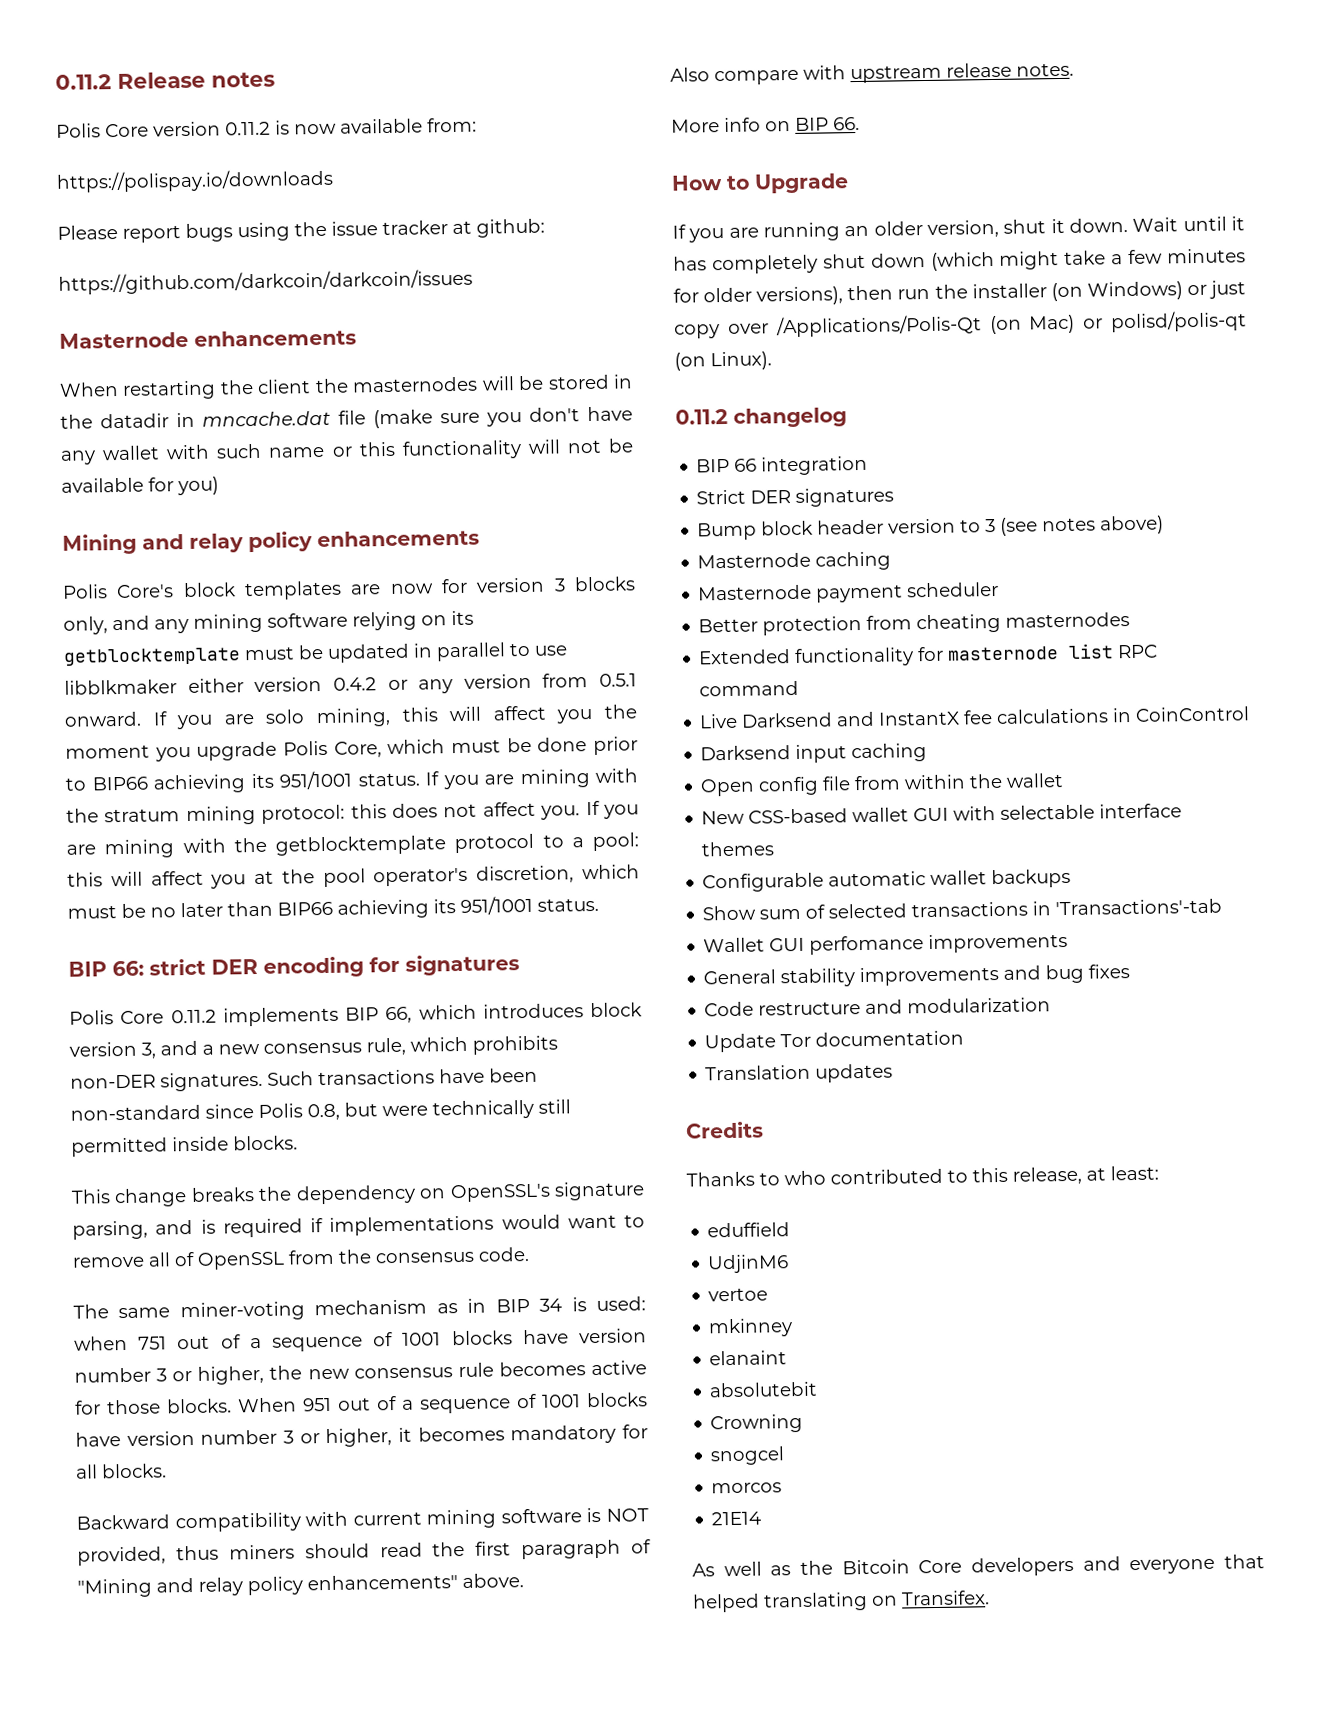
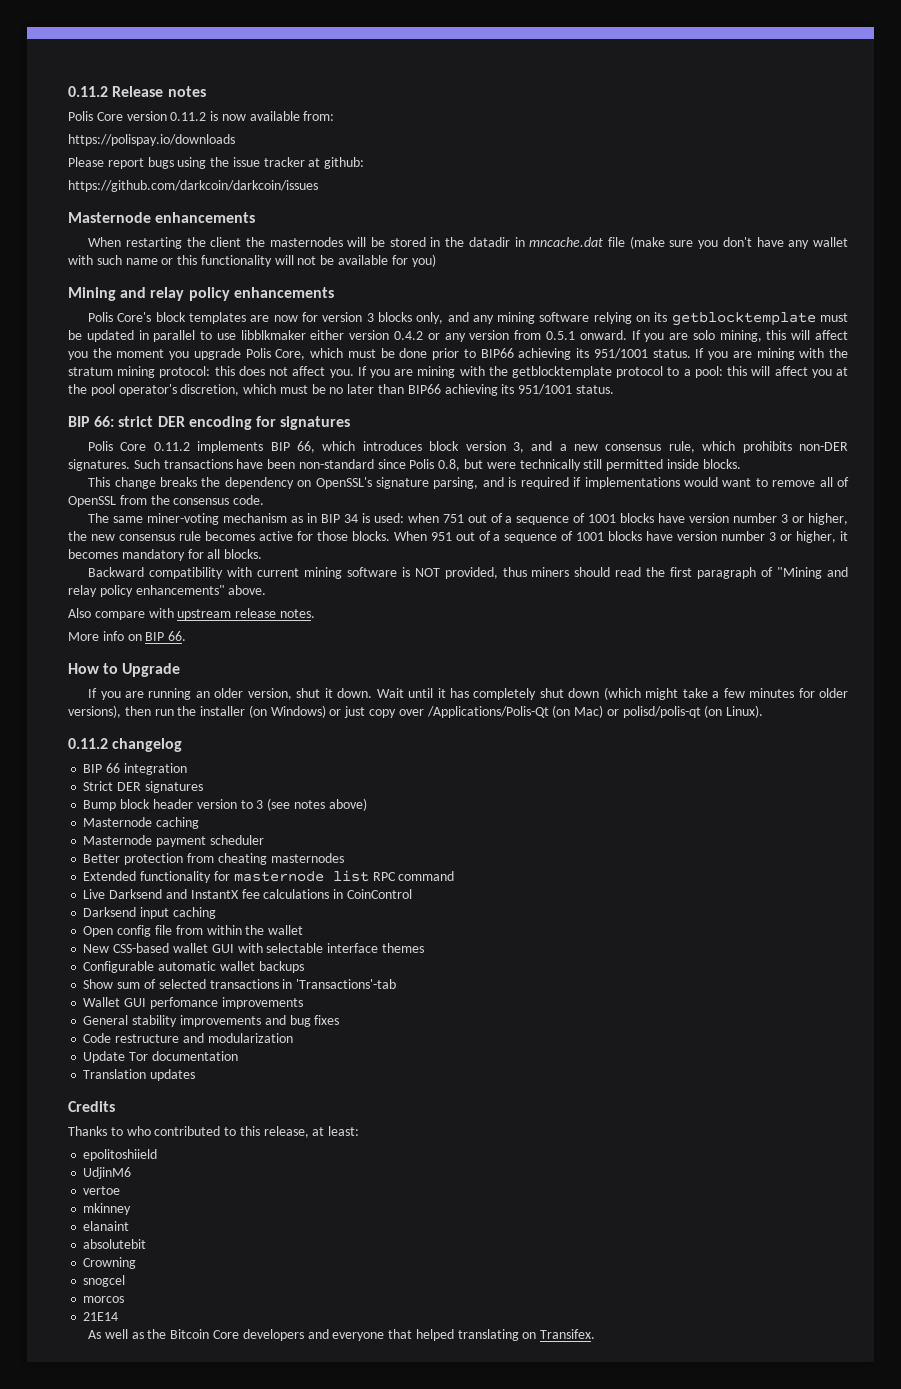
[707,1222,791,1238] eduffield -> [83,1149,158,1161] epolitoshiield

